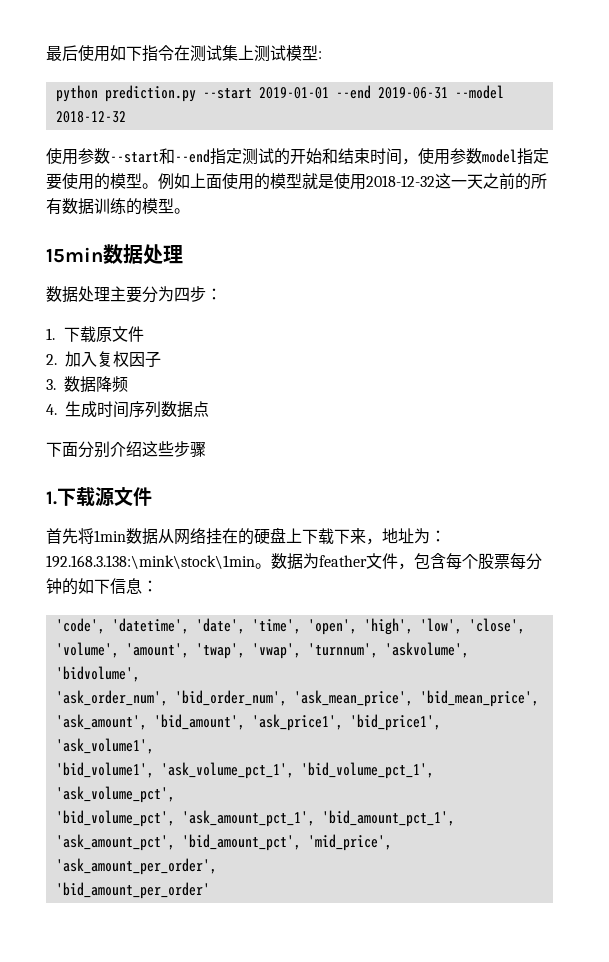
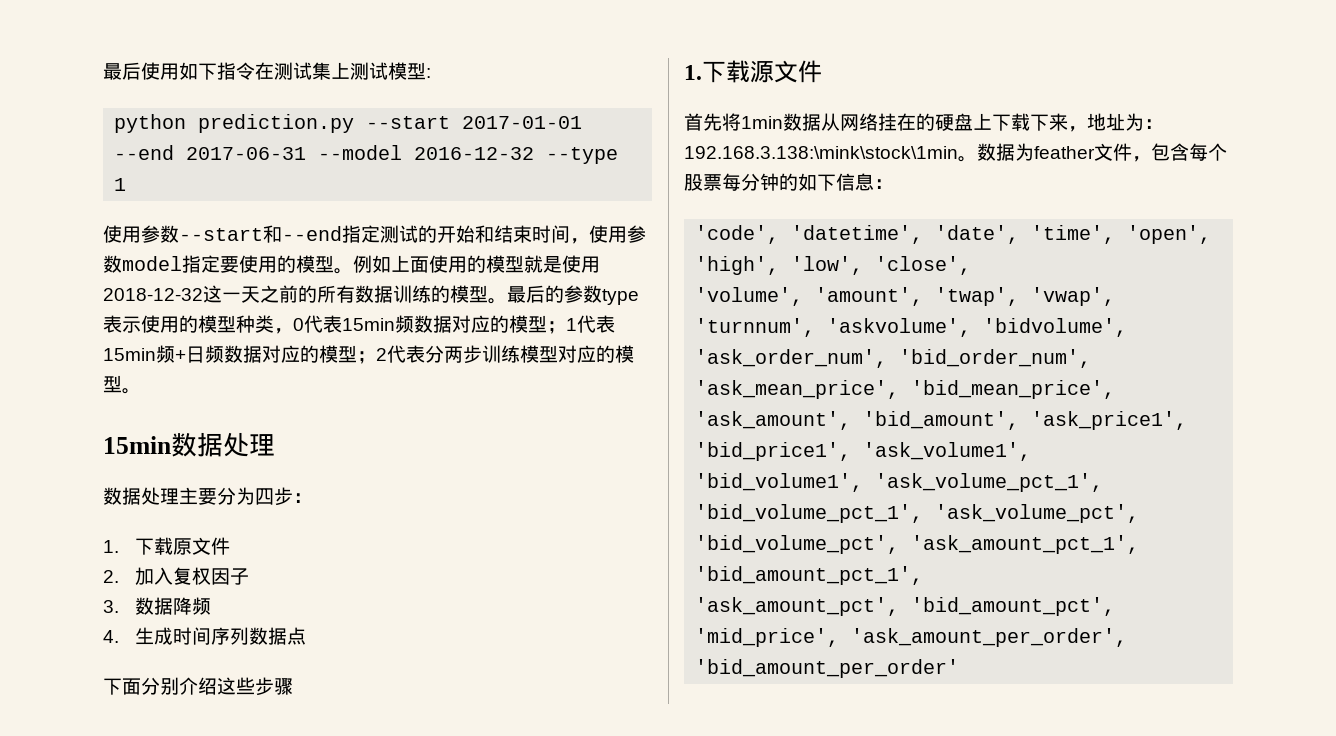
[258,85,504,99] [55,111,126,123] 2019-01-01 --end 2019-06-31 --model 2018-12-32 -> [462,116,583,129] [114,145,619,164] [114,178,127,191] 2017-01-01 --end 2017-06-31 --model 2016-12-32 --type 1
(190, 211) none -> [507,285,639,305] [103,315,615,334] [103,345,634,364] [103,375,141,394] 最后的参数type表示使用的模型种类，0代表15min频数据对应的模型；1代表15min频+日频数据对应的模型；2代表分两步训练模型对应的模型。

